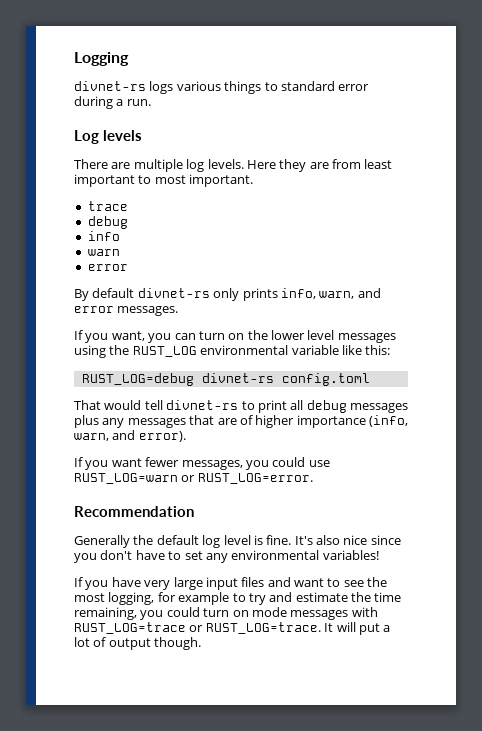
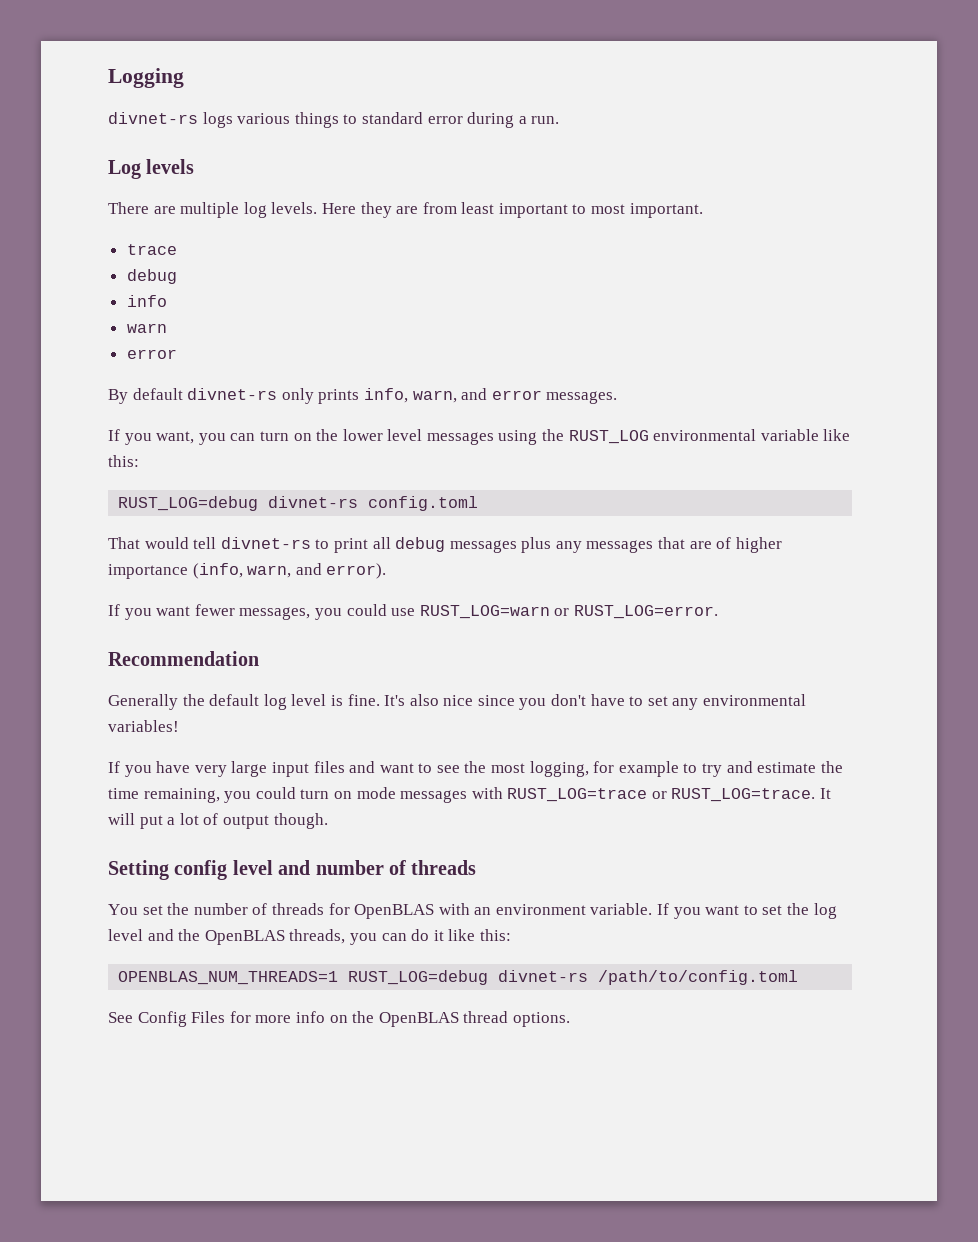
(202, 643) none -> [108,860,477,880] [108,903,837,919] [108,929,511,945] [118,970,799,985] [108,1011,570,1027] // Setting config level and number of threads // You set the number of threads for OpenBLAS with an environment variable. If you want to set the log level and the OpenBLAS threads, you can do it like this: // OPENBLAS_NUM_THREADS=1 RUST_LOG=debug divnet-rs /path/to/config.toml // See Config Files for more info on the OpenBLAS thread options.

